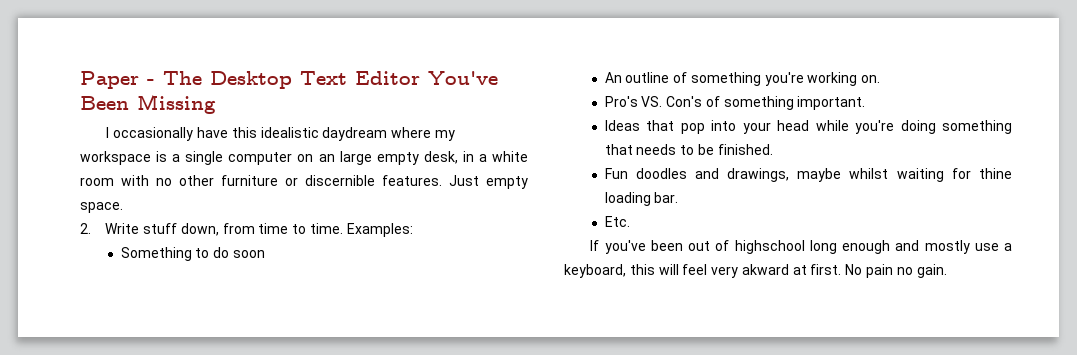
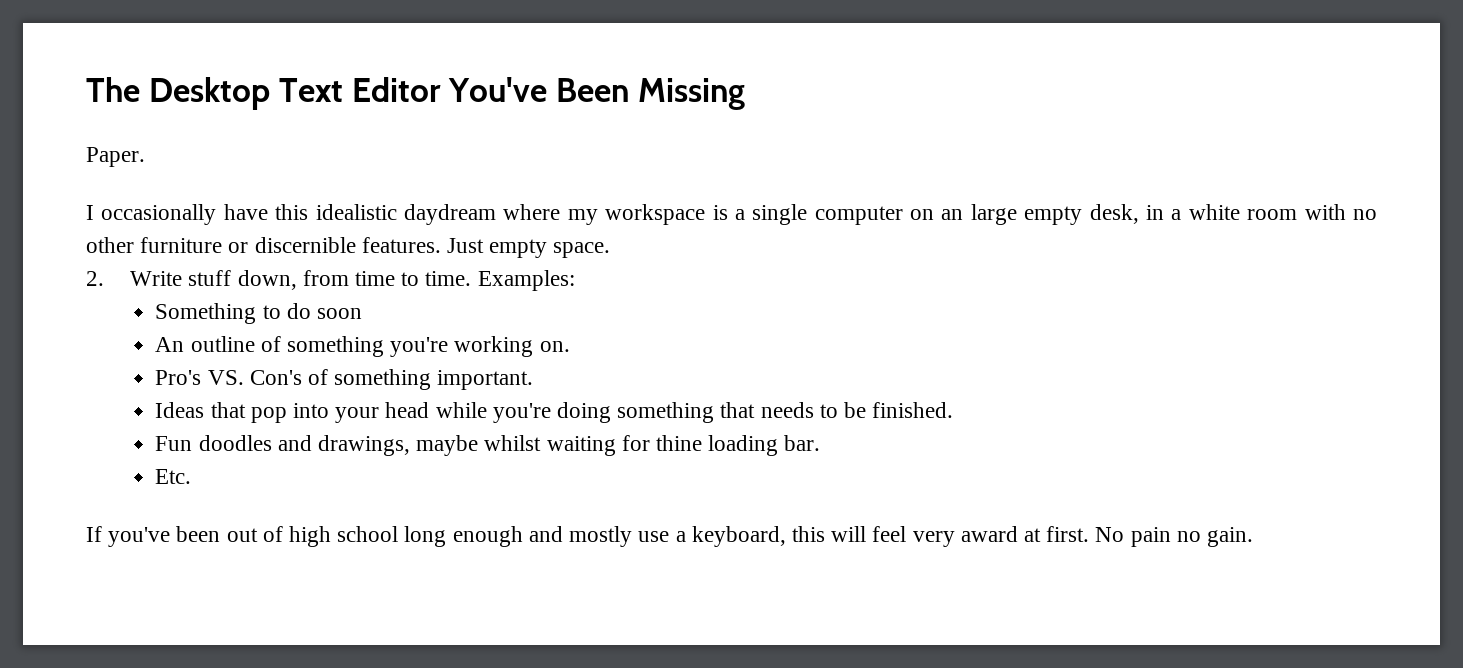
[80,71,155,89] Paper - -> (86, 89) none
(216, 104) none -> [86,147,145,167] // Paper.
[734,240,805,254] highschool -> [289,526,399,547] high school
[741,264,789,275] akward -> [960,526,1018,542] award

